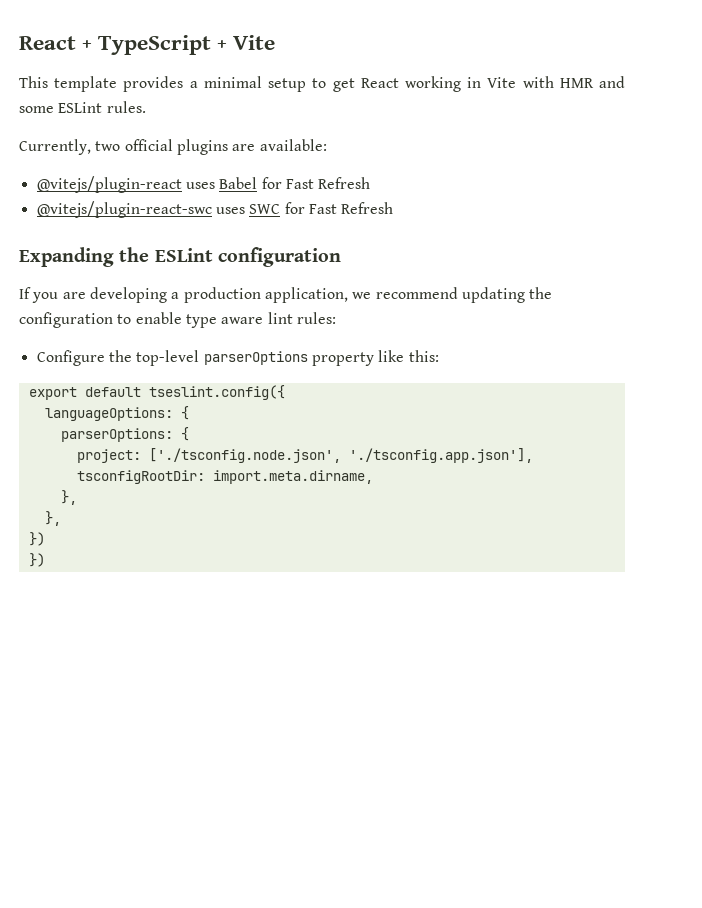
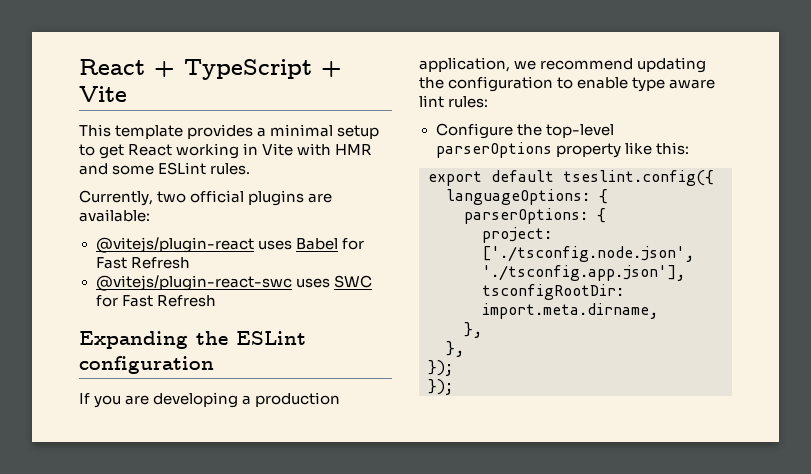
[28,532,45,546] [28,553,45,567] }) // }) -> [428,360,453,376] [428,379,453,395] }); // });

